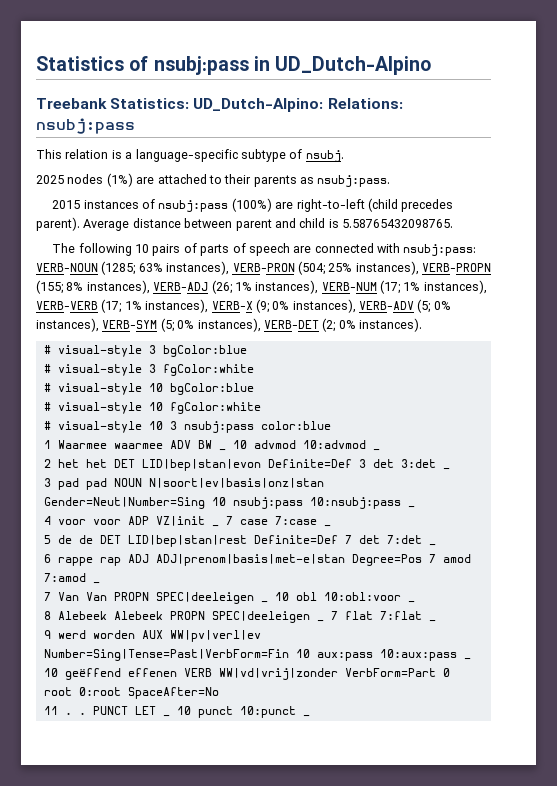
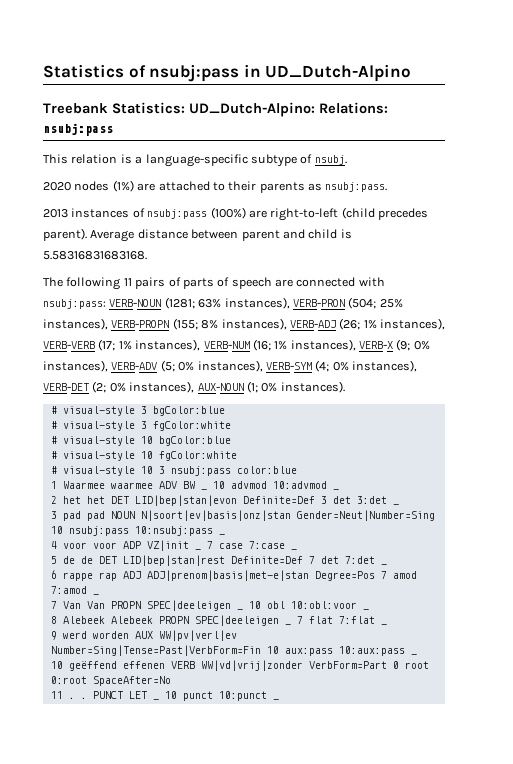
[36,175,64,184] 2025 -> [43,182,71,191] 2020
[52,200,81,209] 2015 -> [43,209,68,218] 2013
[342,219,453,228] 5.58765432098765. -> [43,251,147,260] 5.58316831683168.
[135,244,150,253] 10 -> [123,278,132,286] 11
[101,261,136,275] (1285; -> [164,297,195,309] (1281;
[321,280,487,294] [36,299,122,313] VERB-NUM (17; 1% instances), VERB-VERB (17; -> [43,339,271,351] VERB-VERB (17; 1% instances), VERB-NUM (16;
[160,318,174,332] (5; -> [315,360,330,372] (4;
(356, 324) none -> [129,381,278,393] instances), AUX-NOUN (1; 0%

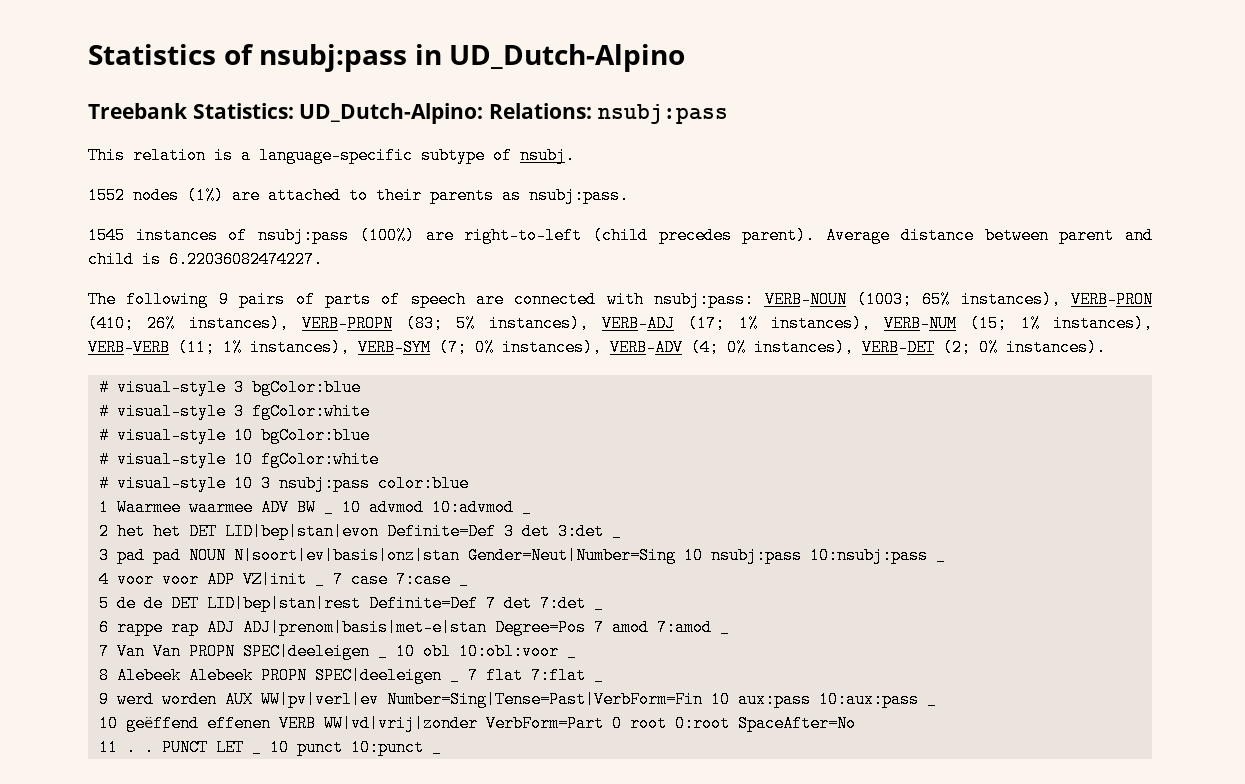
[43,182,71,191] 2020 -> [88,187,125,204] 1552
[43,209,68,218] 2013 -> [88,227,125,244] 1545
[43,251,147,260] 5.58316831683168. -> [169,251,323,268] 6.22036082474227.
[123,278,132,286] 11 -> [218,291,229,308] 9
[164,297,403,309] [43,318,445,330] [43,341,95,349] (1281; 63% instances), VERB-PRON (504; 25% instances), VERB-PROPN (155; 8% instances), VERB-ADJ (26; 1% instances), VERB-VERB -> [856,291,1153,308] [88,315,675,332] (1003; 65% instances), VERB-PRON (410; 26% instances), VERB-PROPN (83; 5% instances), VERB-ADJ
[252,339,430,351] [43,360,312,372] (16; 1% instances), VERB-X (9; 0% instances), VERB-ADV (5; 0% instances), VERB-SYM -> [970,315,1154,332] [88,339,683,356] (15; 1% instances), VERB-VERB (11; 1% instances), VERB-SYM (7; 0% instances), VERB-ADV
[129,381,278,393] instances), AUX-NOUN (1; 0% -> (998, 347) none

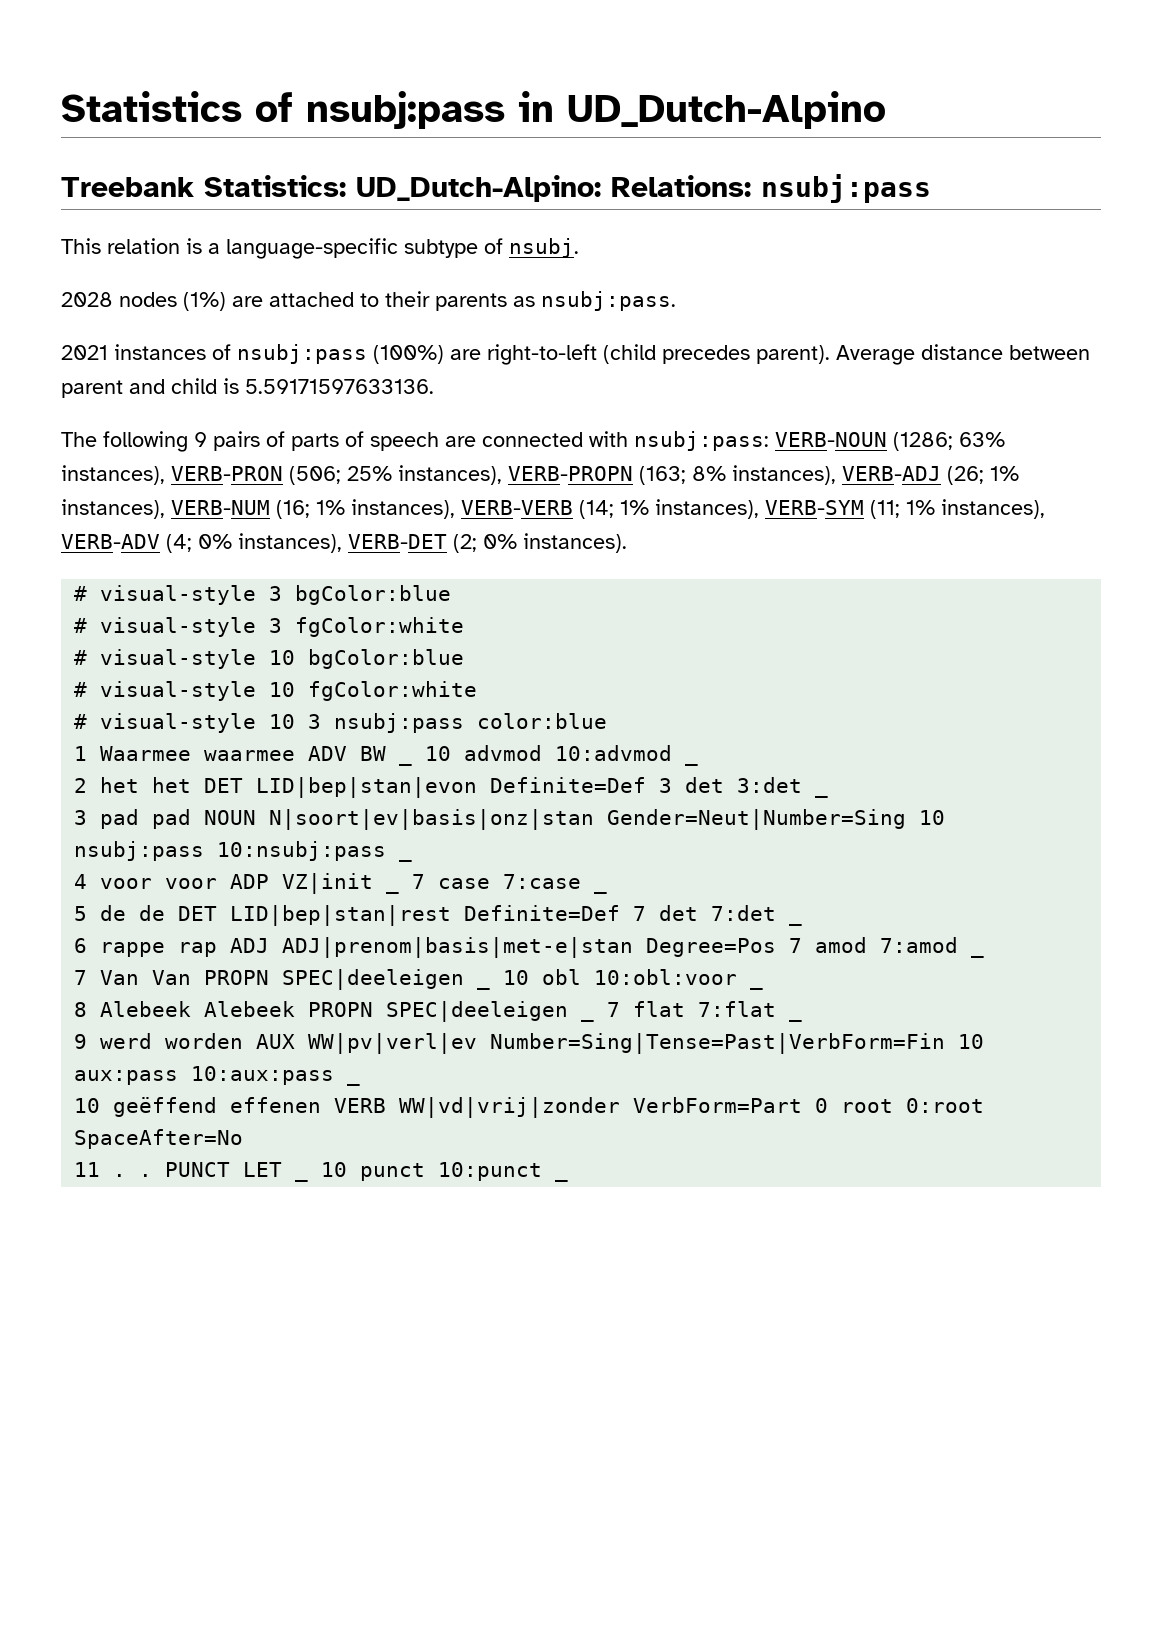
[88,187,125,204] 1552 -> [61,292,113,307] 2028
[88,227,125,244] 1545 -> [61,345,108,360] 2021
[169,251,323,268] 6.22036082474227. -> [245,379,434,394] 5.59171597633136.
[856,291,1153,308] [88,315,476,332] (1003; 65% instances), VERB-PRON (410; 26% instances), VERB-PROPN (83; 5% -> [893,432,1005,451] [61,465,726,485] (1286; 63% instances), VERB-PRON (506; 25% instances), VERB-PROPN (163; 8%
[688,315,726,332] (17; -> [947,466,984,485] (26;
[970,315,1008,332] (15; -> [276,500,310,519] (16;
[178,339,215,356] (11; -> [579,500,614,519] (14;
[439,339,494,356] (7; 0% -> [870,500,935,519] (11; 1%

